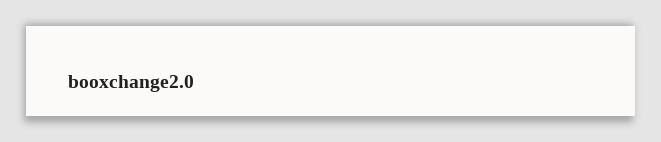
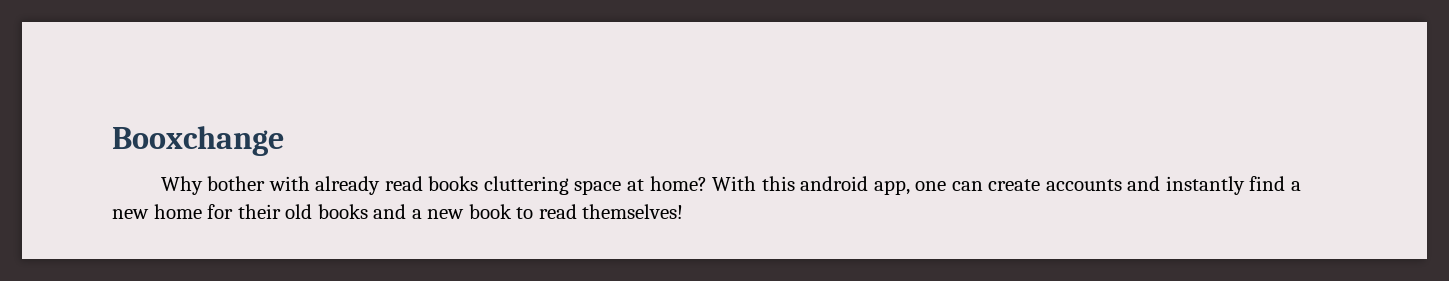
[68,75,194,92] booxchange2.0 -> [112,126,284,156] [160,176,1301,195] [112,204,684,219] Booxchange // Why bother with already read books cluttering space at home? With this android app, one can create accounts and instantly find a new home for their old books and a new book to read themselves!

